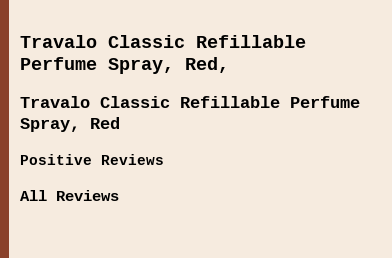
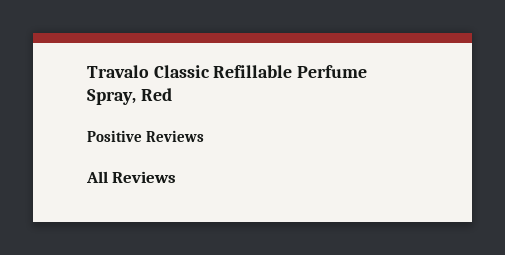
[20,35,306,48] [20,57,229,74] [20,96,360,108] [20,118,80,132] Travalo Classic Refillable Perfume Spray, Red, // Travalo Classic Refillable Perfume Spray, -> [87,65,368,78] [87,89,136,105] Travalo Classic Refillable Perfume Spray,

